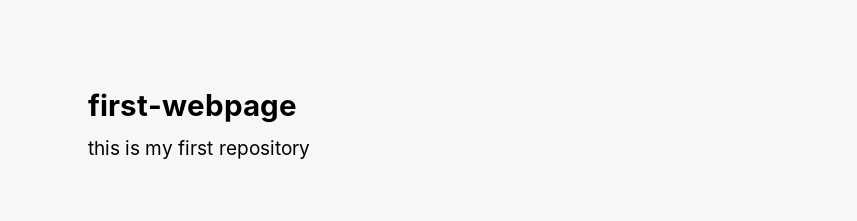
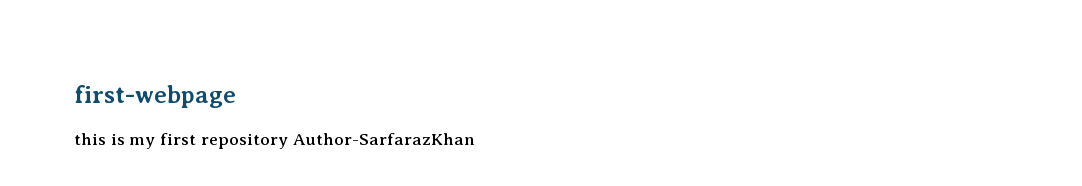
(310, 149) none -> [292,133,475,145] Author-SarfarazKhan

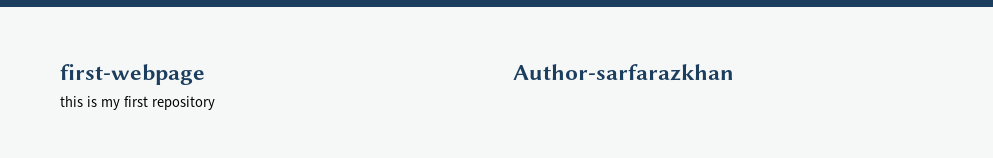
[292,133,475,145] Author-SarfarazKhan -> [513,64,734,81] // Author-sarfarazkhan

